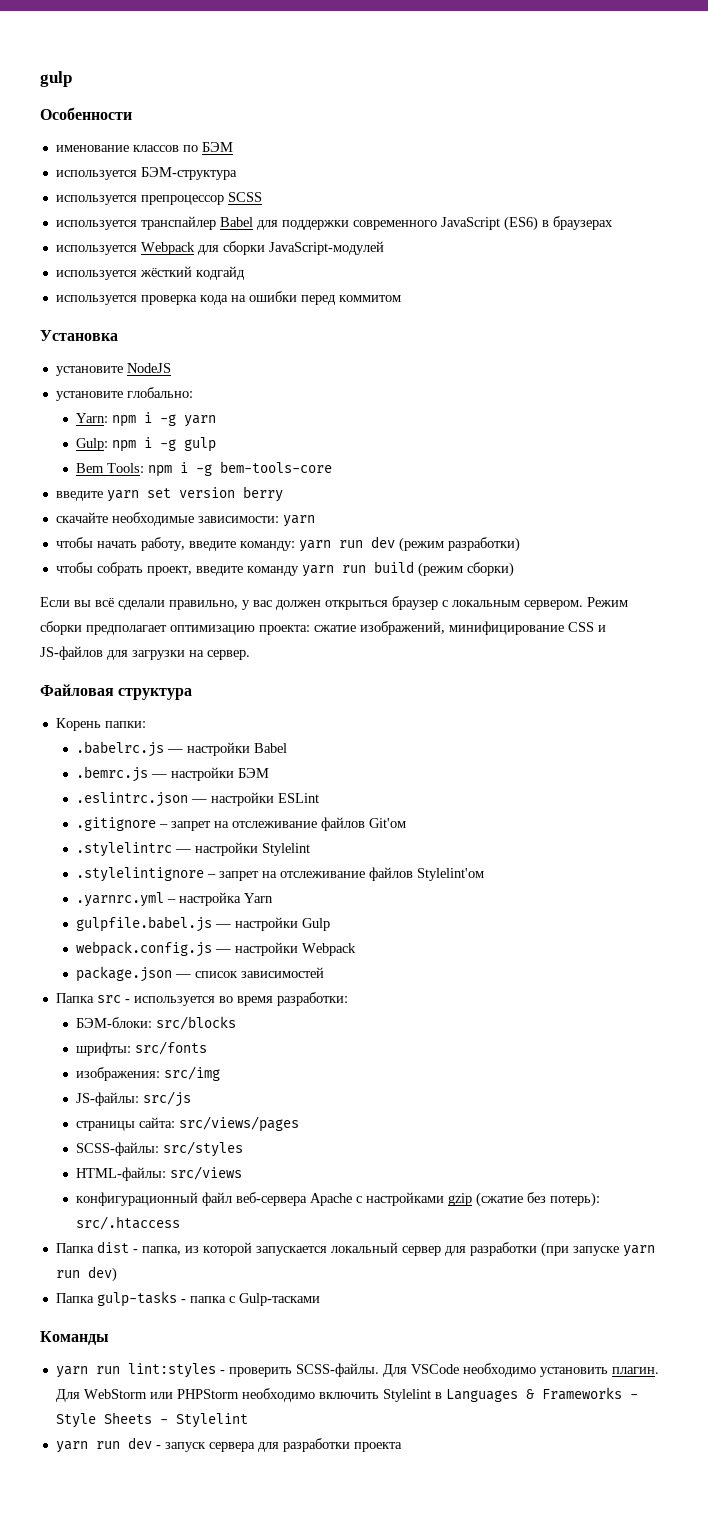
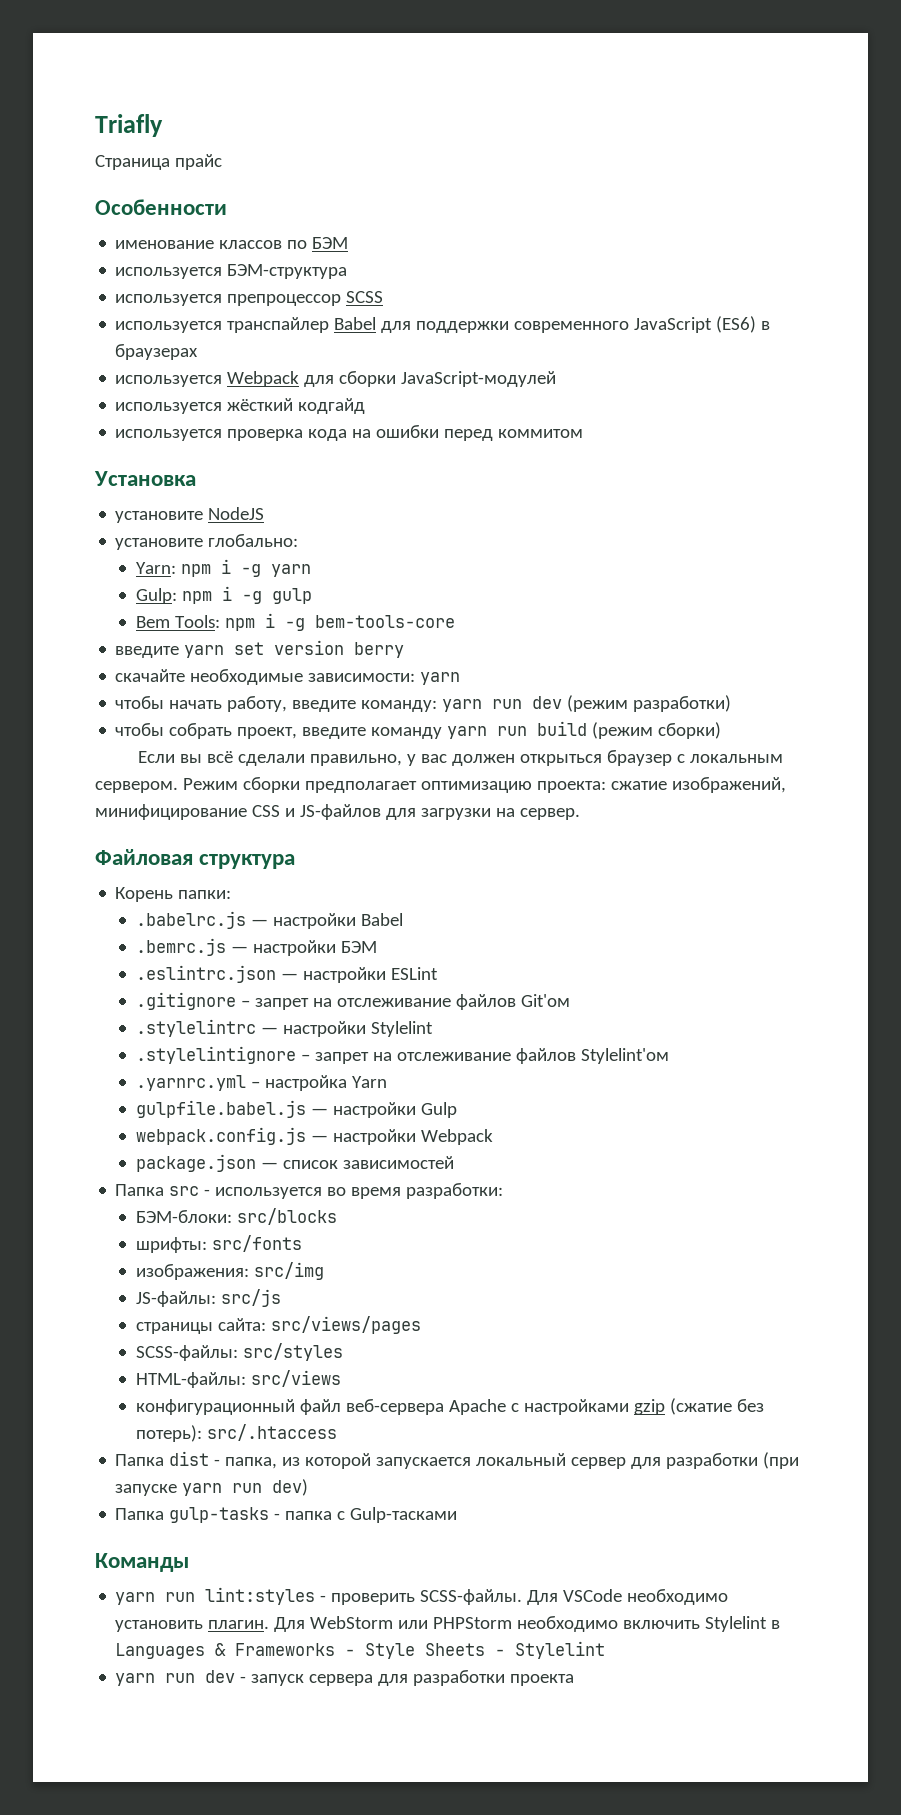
[40,71,72,87] gulp -> [95,114,163,137] [95,154,222,170] Triafly // Страница прайс

